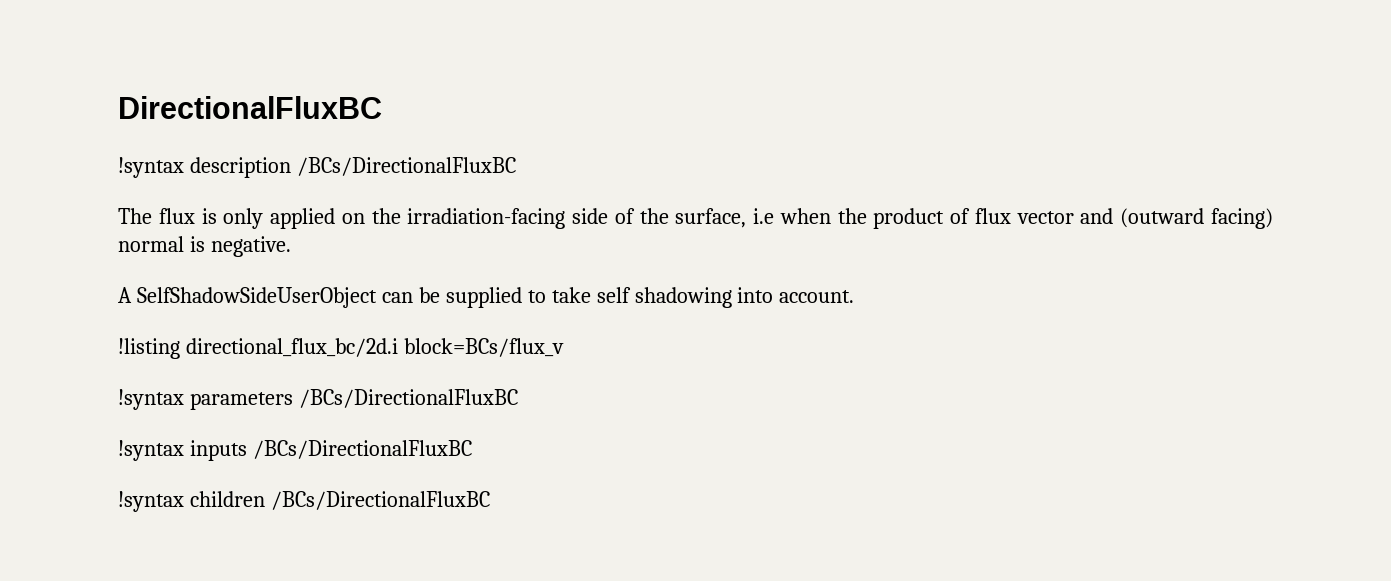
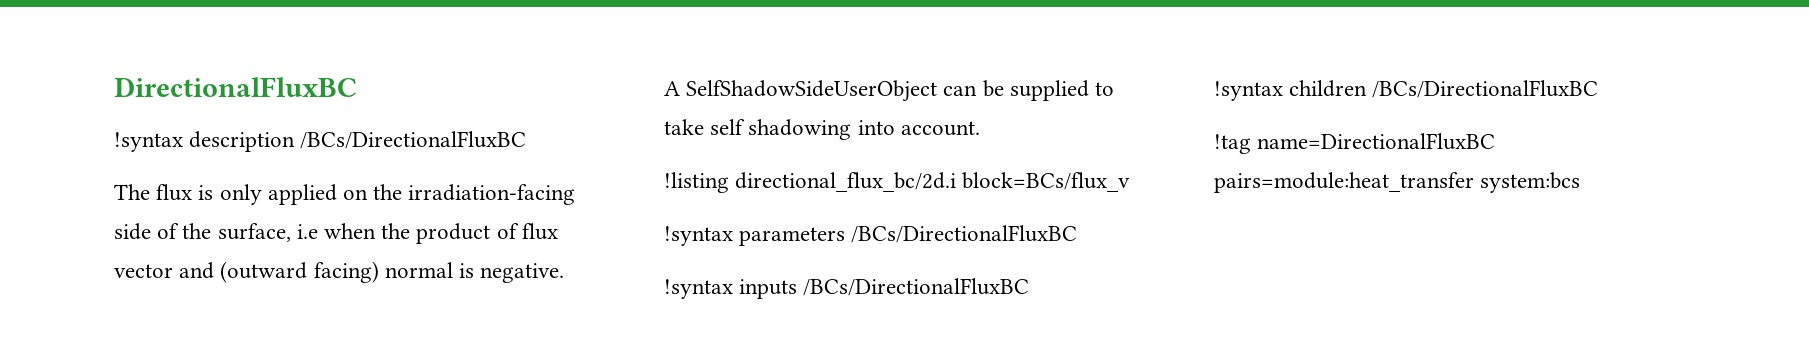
(490, 500) none -> [1214,133,1496,154] [1214,172,1581,193] // !tag name=DirectionalFluxBC pairs=module:heat_transfer system:bcs

